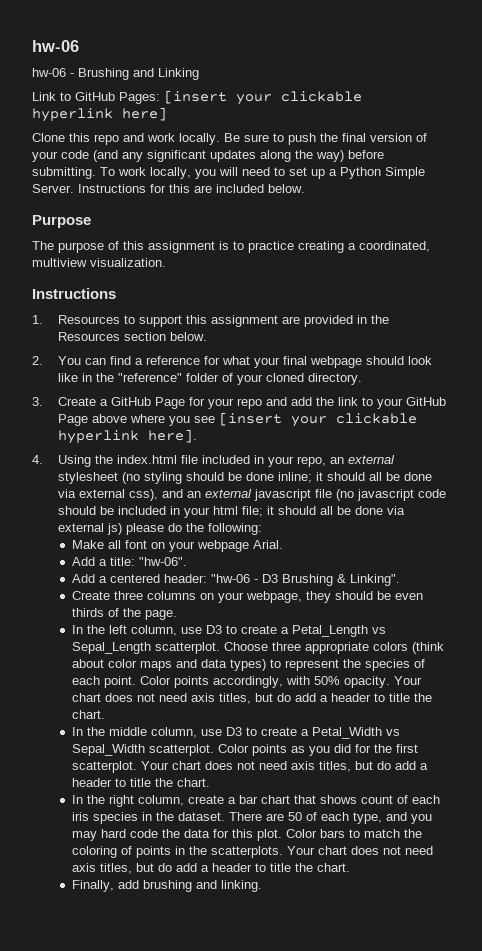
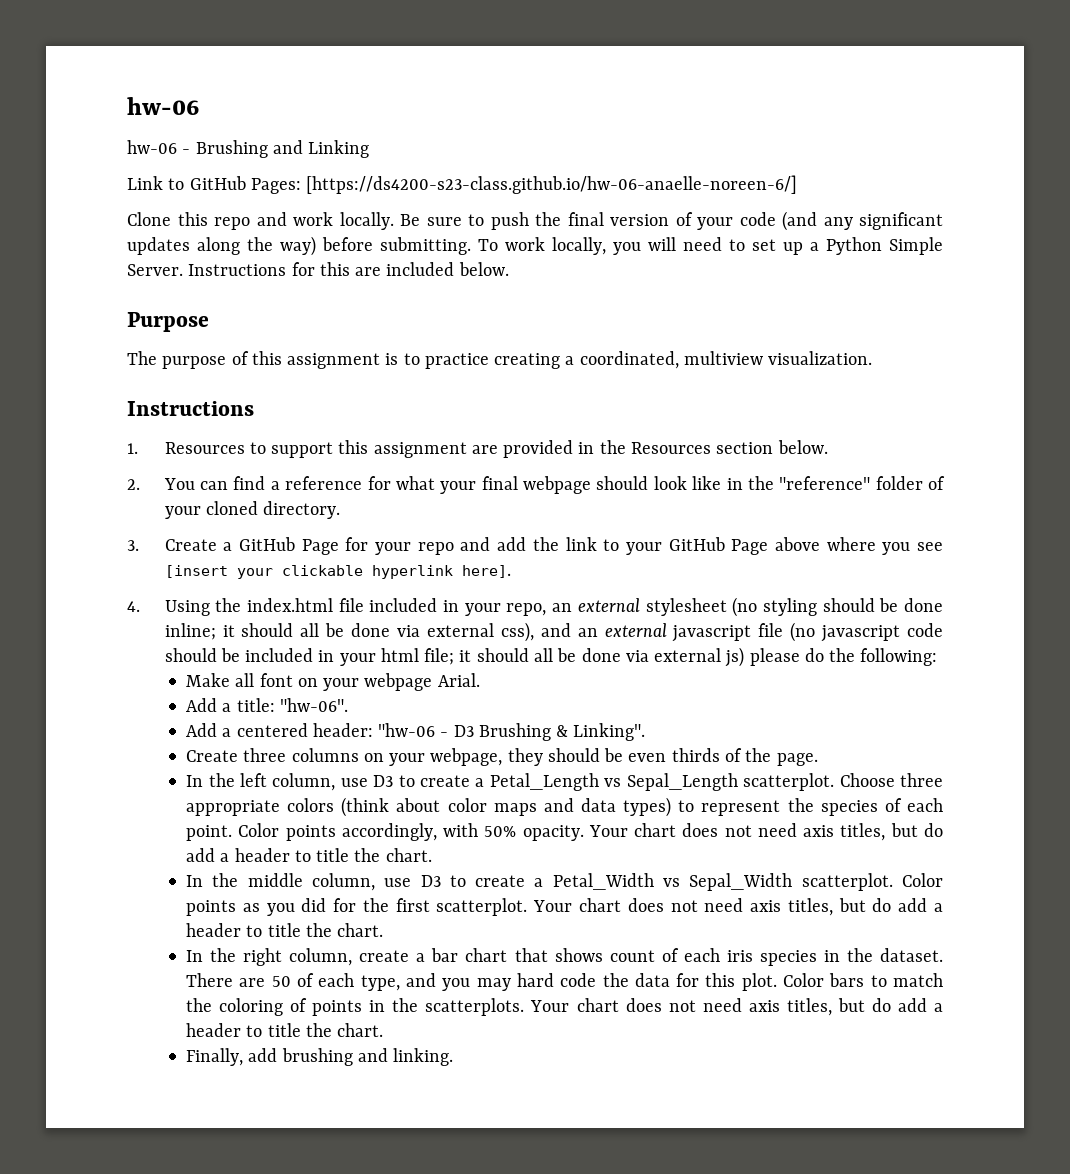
[164,90,362,105] [32,107,167,122] [insert your clickable hyperlink here] -> [306,175,798,194] [https://ds4200-s23-class.github.io/hw-06-anaelle-noreen-6/]

